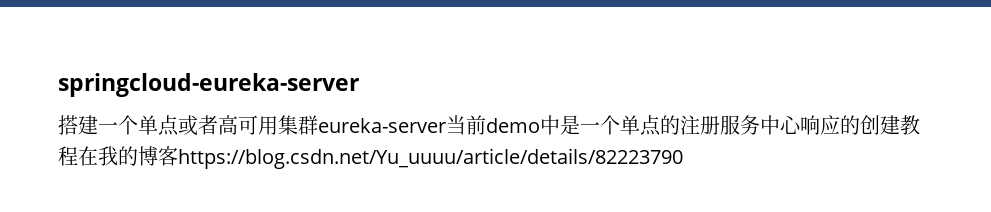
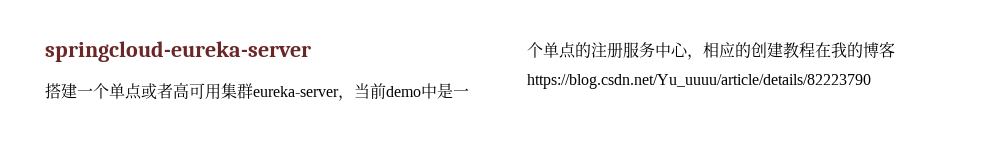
(446, 125) none -> [338,95,354,101] ，
[800,115,820,135] 响 -> [687,42,719,60] ，相

